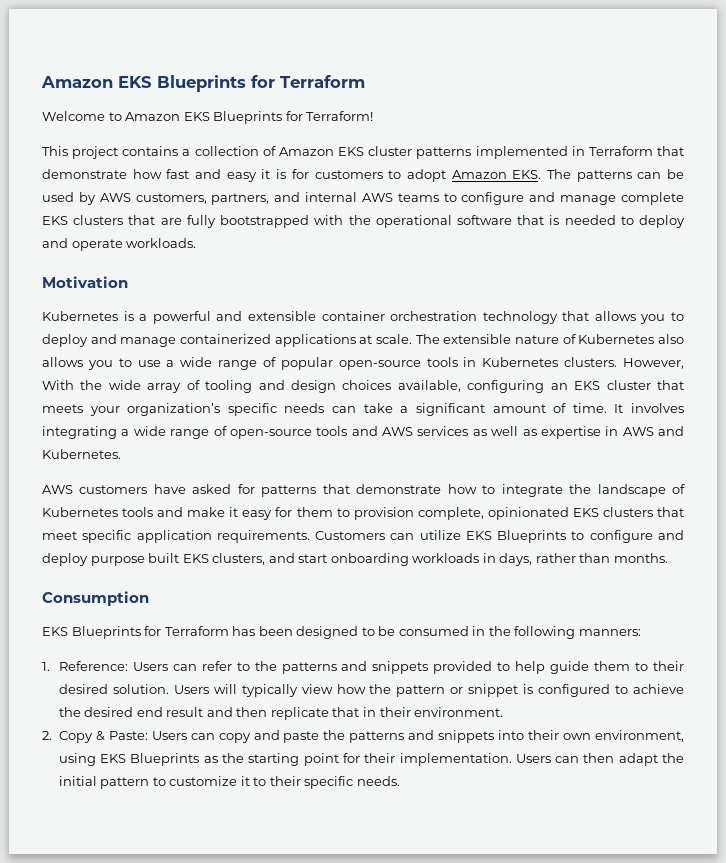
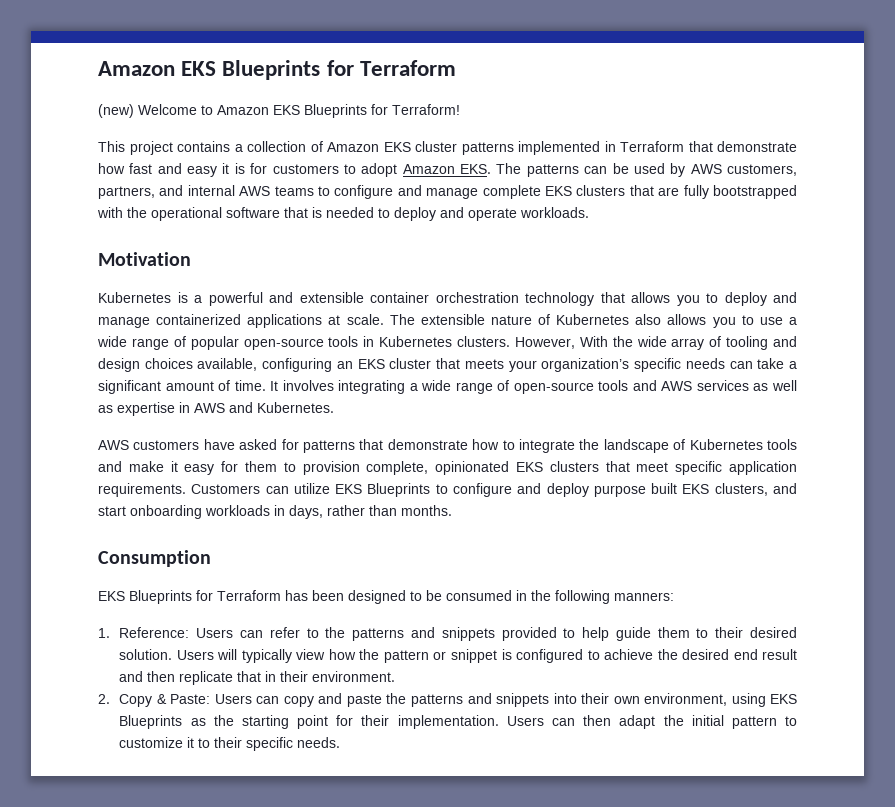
(365, 81) none -> [98,104,134,118] (new)

